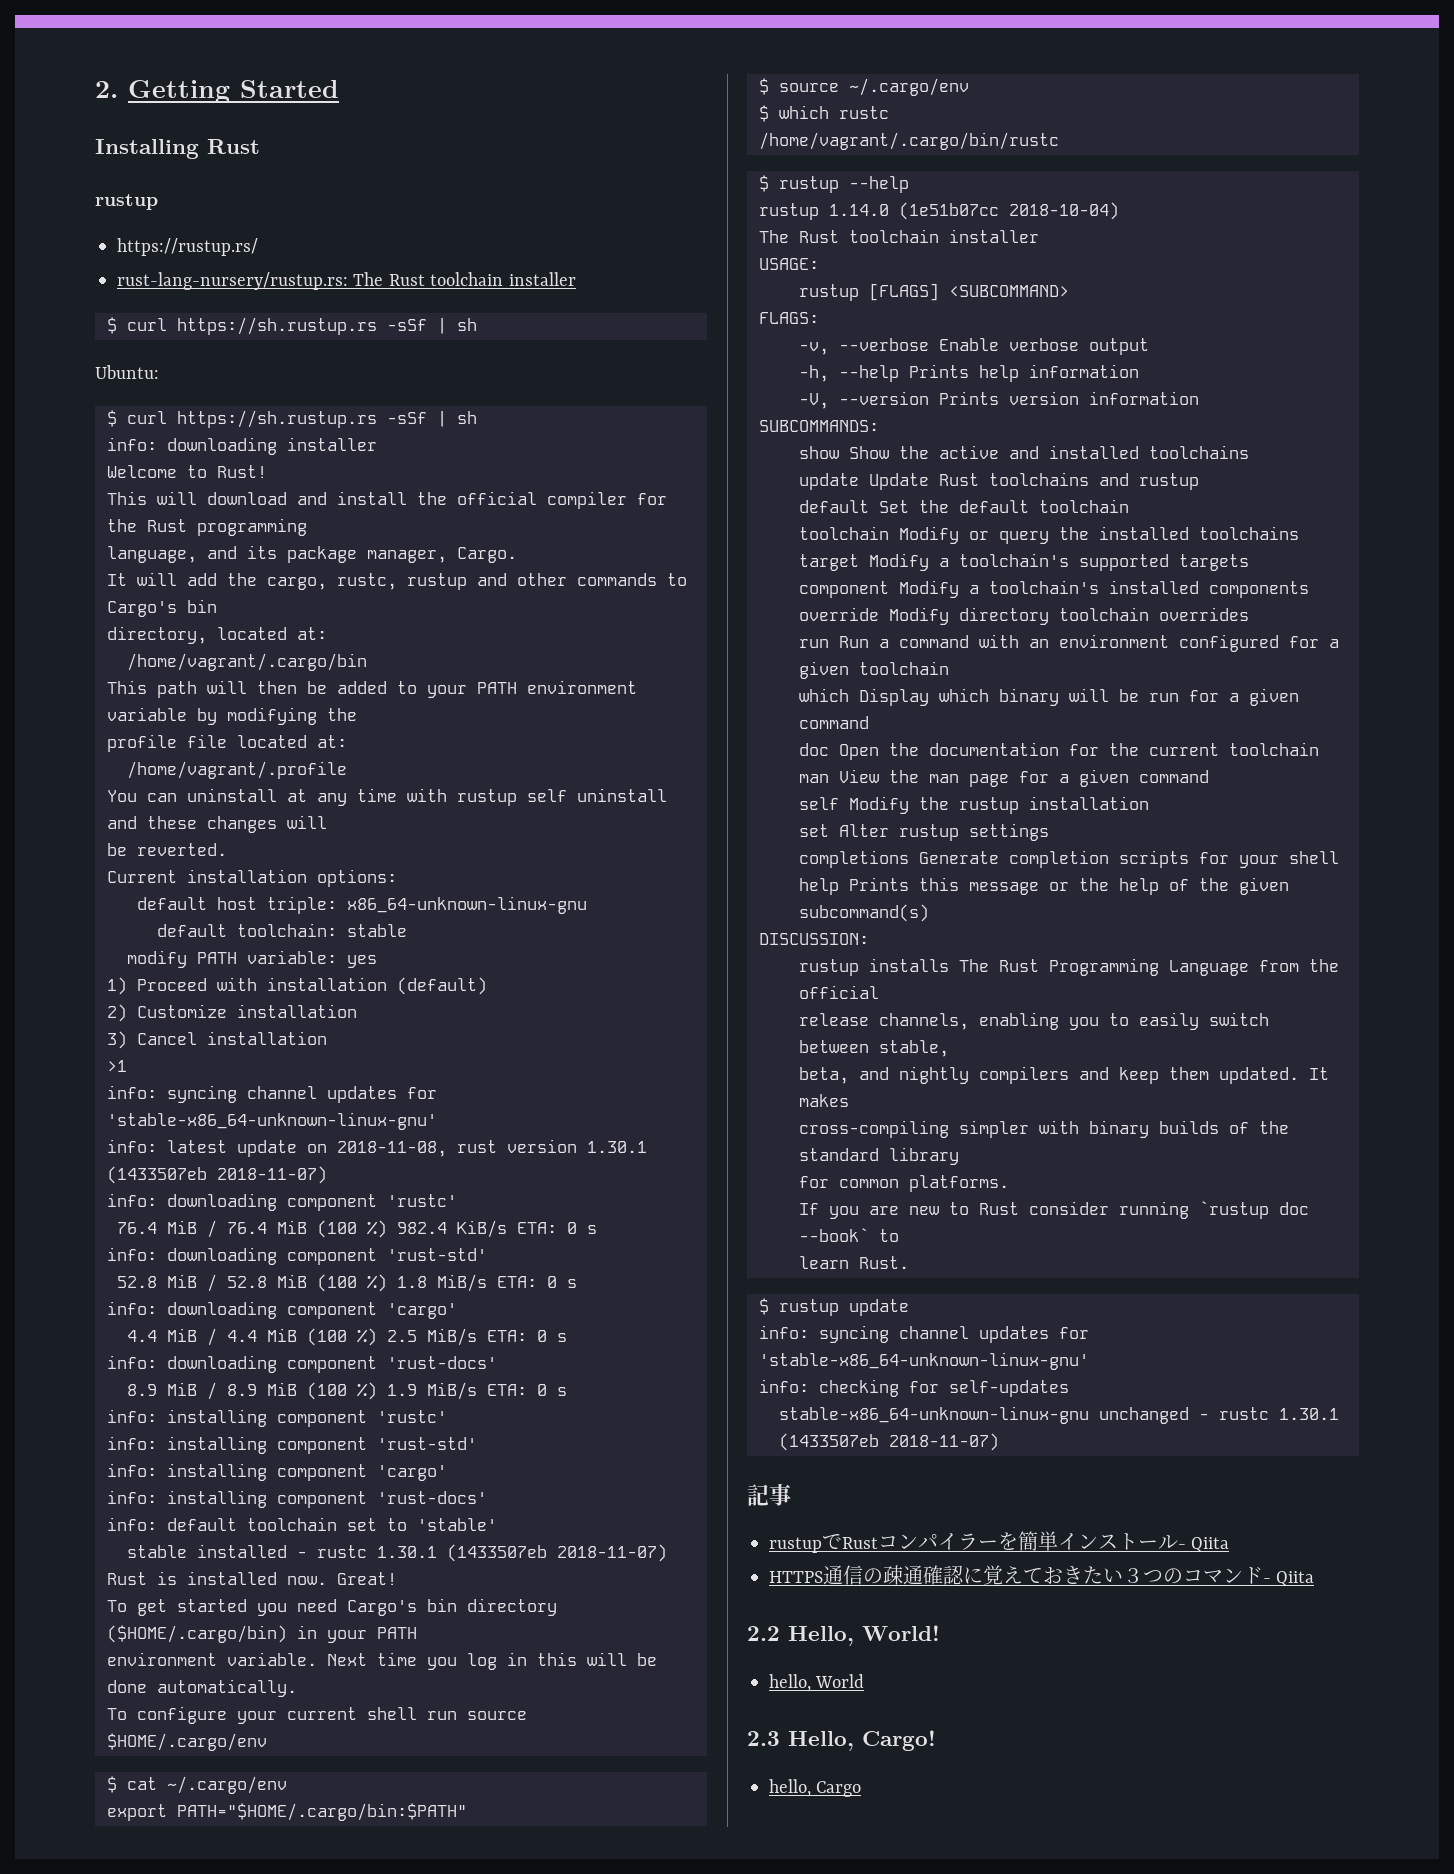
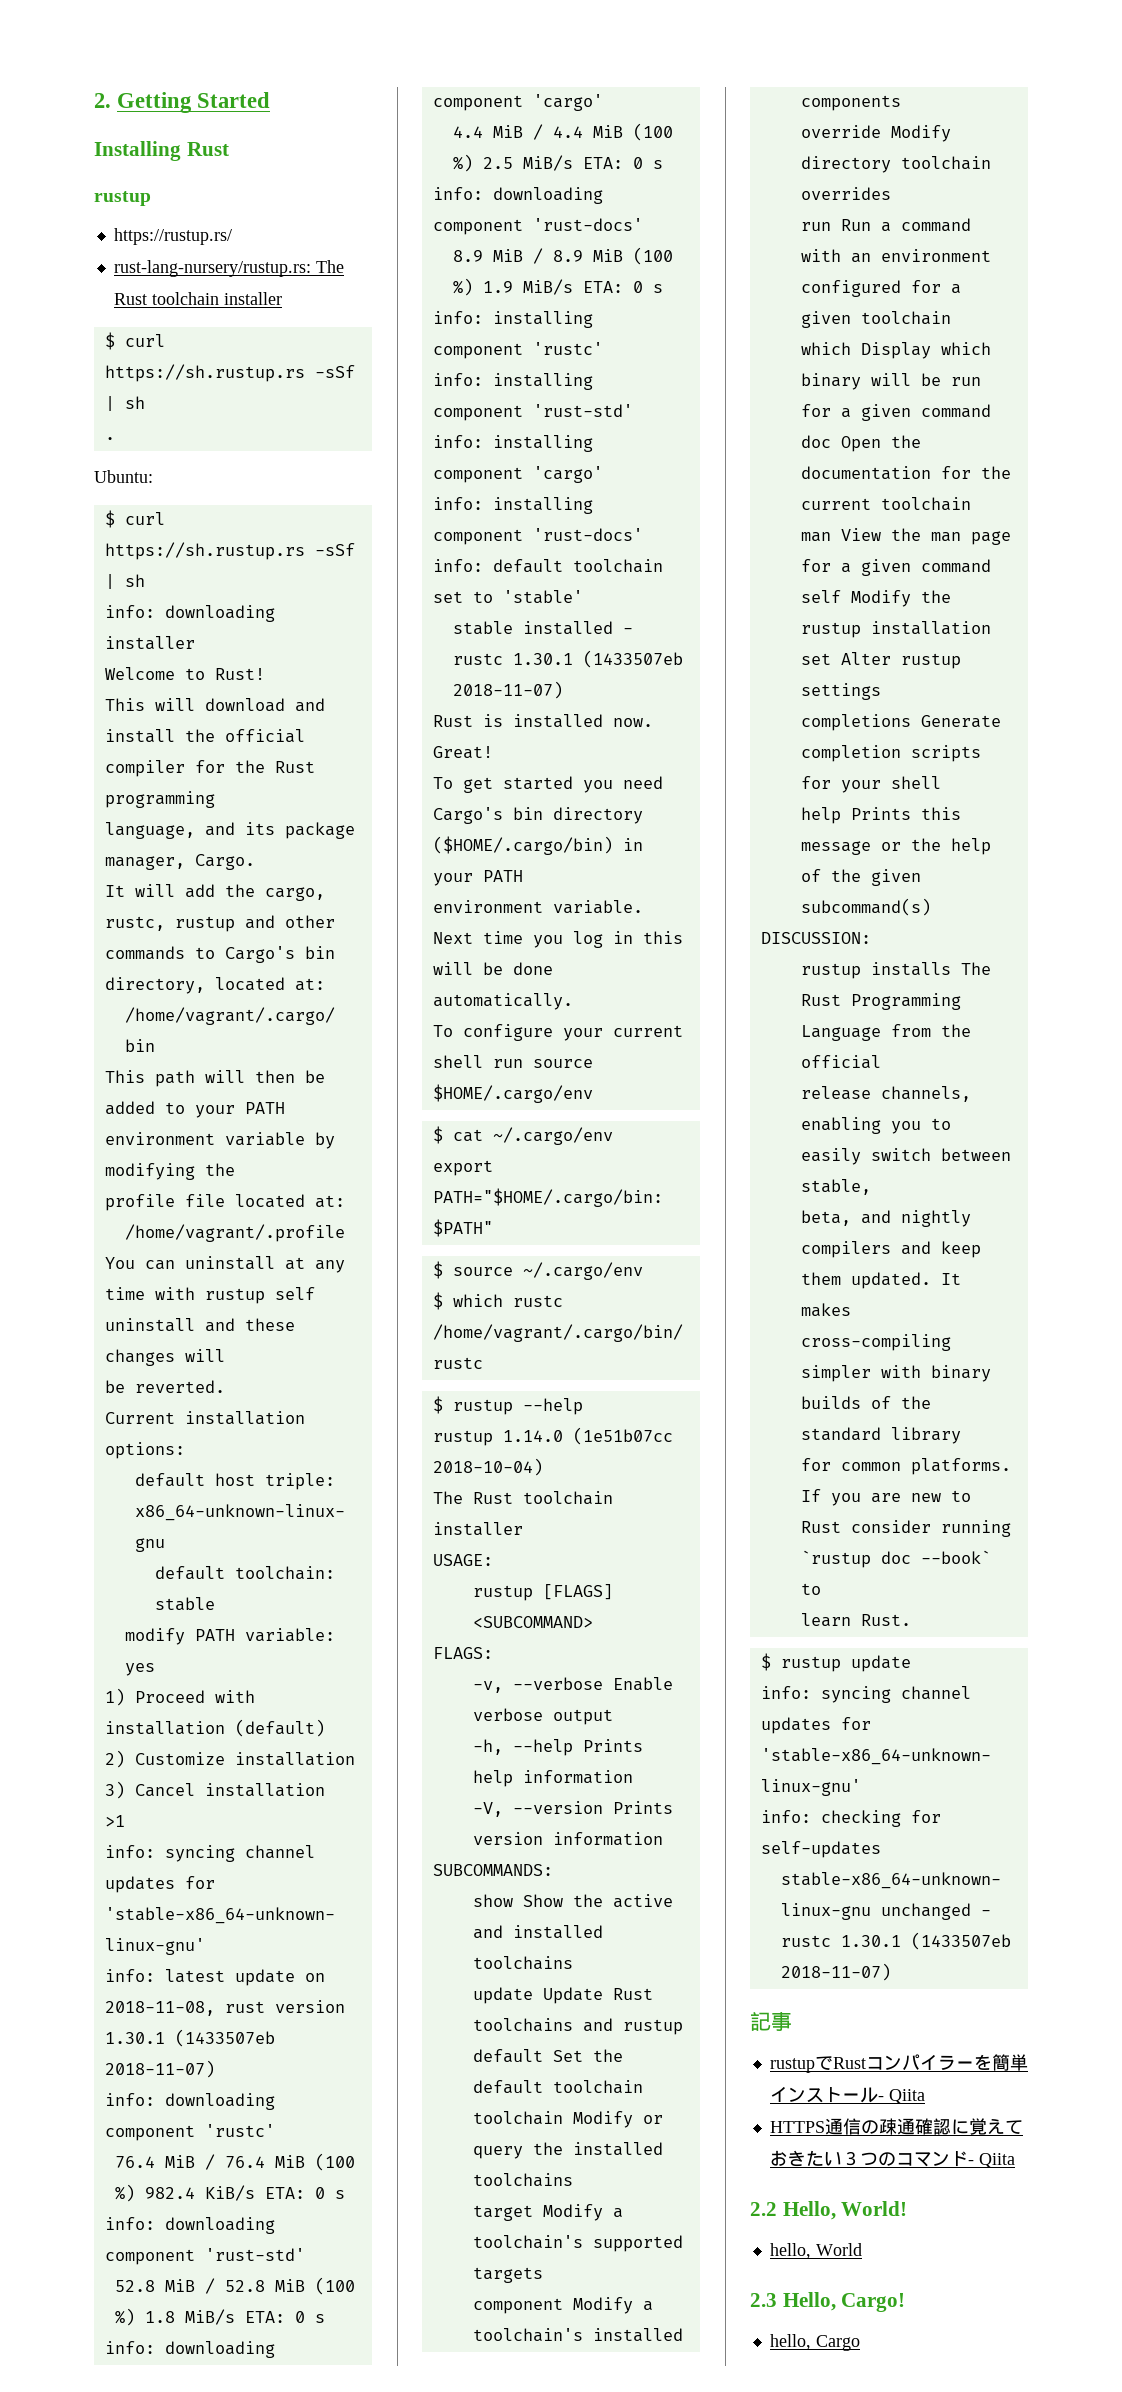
(477, 324) none -> [104,437,115,440] // .

